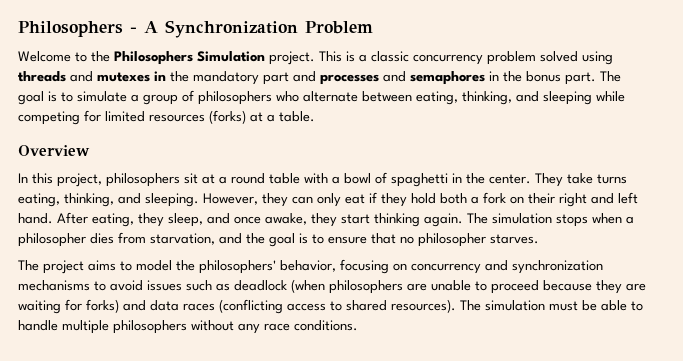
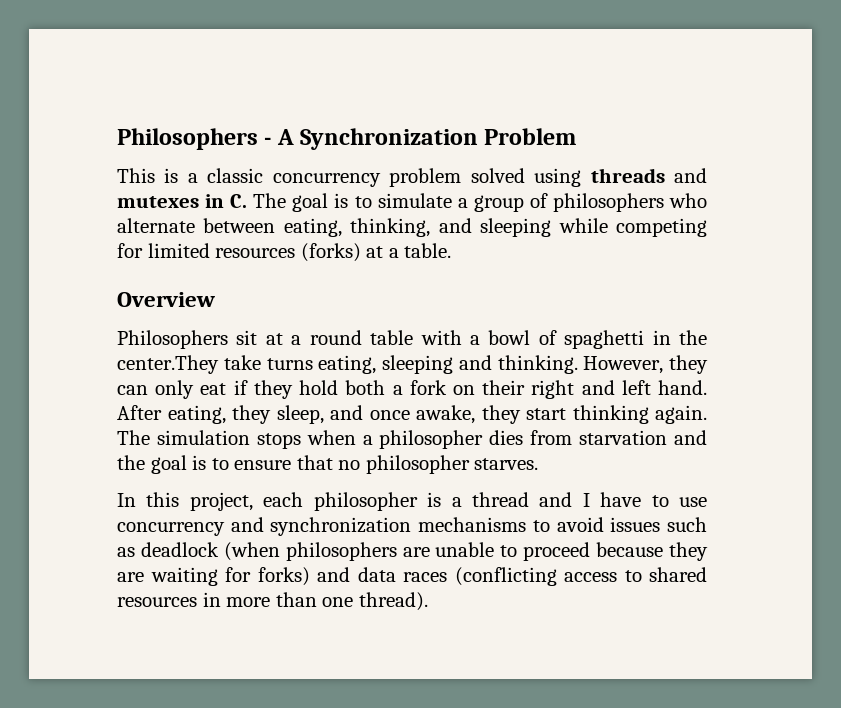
[18,51,315,65] Welcome to the Philosophers Simulation project. -> (577, 136) none
[170,71,596,85] the mandatory part and processes and semaphores in the bonus part. -> [230,194,248,208] C.
[18,173,180,187] In this project, philosophers -> [117,330,228,349] Philosophers
[489,173,563,187] center. They -> [117,355,219,374] center.They
[64,193,199,207] thinking, and sleeping. -> [382,355,578,374] sleeping and thinking.
[150,233,215,245] starvation, -> [579,430,668,445] starvation
[18,259,407,274] The project aims to model the philosophers' behavior, focusing on -> [117,492,707,511] In this project, each philosopher is a thread and I have to use
[391,299,643,313] [18,320,358,334] resources). The simulation must be able to handle multiple philosophers without any race conditions. -> [117,592,428,611] resources in more than one thread).

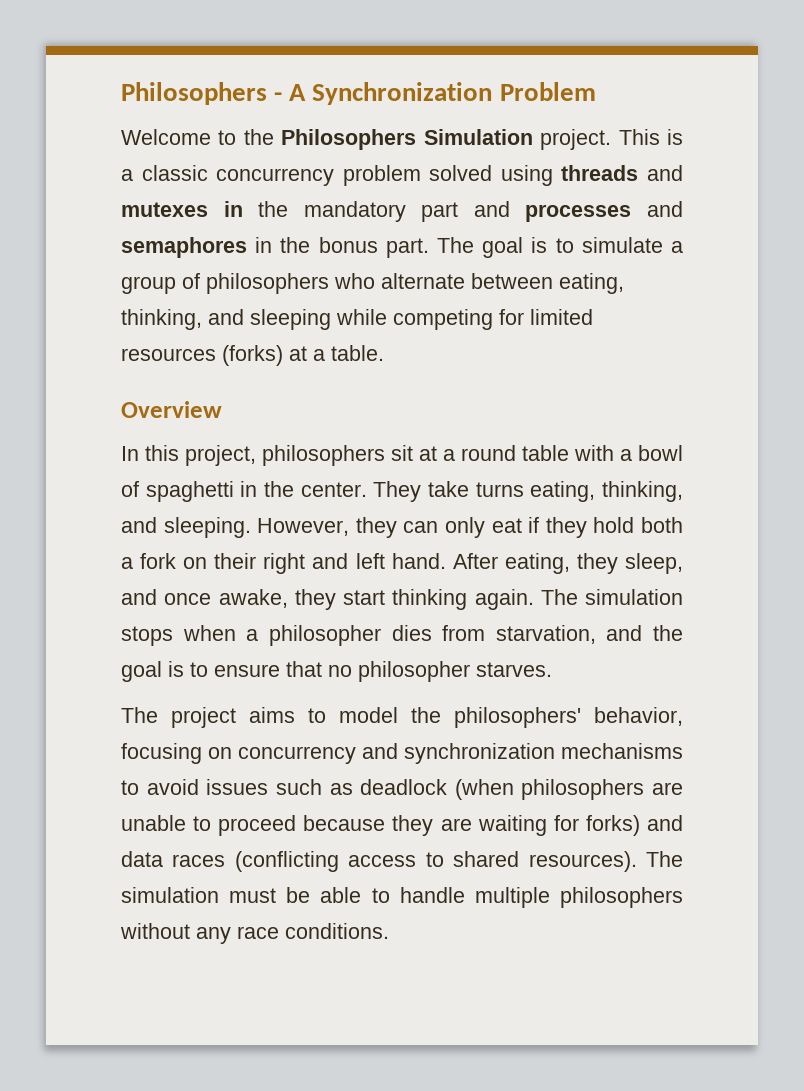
(577, 136) none -> [121,129,612,150] Welcome to the Philosophers Simulation project.
[230,194,248,208] C. -> [258,201,683,222] [121,237,429,258] the mandatory part and processes and semaphores in the bonus part.
[117,330,228,349] Philosophers -> [121,445,385,466] In this project, philosophers
[117,355,219,374] center.They -> [300,481,422,502] center. They
[382,355,578,374] sleeping and thinking. -> [602,481,683,502] [121,517,251,538] thinking, and sleeping.
[579,430,668,445] starvation -> [495,625,596,644] starvation,
[117,492,707,511] In this project, each philosopher is a thread and I have to use -> [121,707,683,728] [121,743,232,764] The project aims to model the philosophers' behavior, focusing on
[117,592,428,611] resources in more than one thread). -> [528,851,684,872] [121,887,683,908] [120,923,389,944] resources). The simulation must be able to handle multiple philosophers without any race conditions.

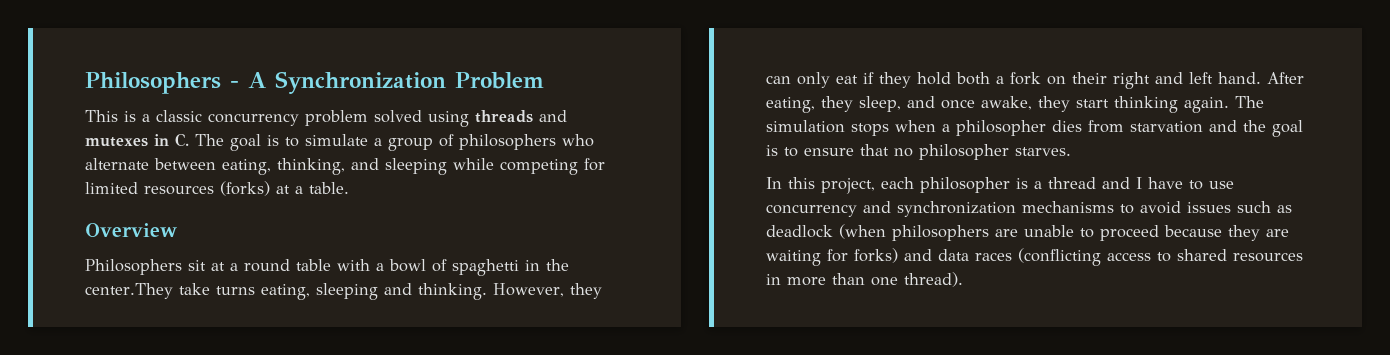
[121,129,612,150] Welcome to the Philosophers Simulation project. -> (544, 80) none
[258,201,683,222] [121,237,429,258] the mandatory part and processes and semaphores in the bonus part. -> [175,133,189,147] C.
[121,445,385,466] In this project, philosophers -> [85,259,182,275] Philosophers
[300,481,422,502] center. They -> [85,283,173,299] center.They
[602,481,683,502] [121,517,251,538] thinking, and sleeping. -> [315,283,487,300] sleeping and thinking.
[495,625,596,644] starvation, -> [1130,121,1203,133] starvation
[121,707,683,728] [121,743,232,764] The project aims to model the philosophers' behavior, focusing on -> [766,177,1234,194] In this project, each philosopher is a thread and I have to use
[528,851,684,872] [121,887,683,908] [120,923,389,944] resources). The simulation must be able to handle multiple philosophers without any race conditions. -> [1233,252,1303,262] [766,272,963,287] resources in more than one thread).

